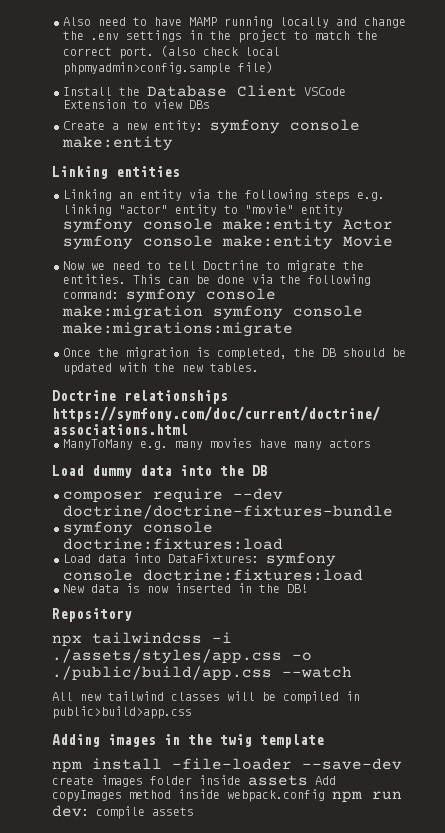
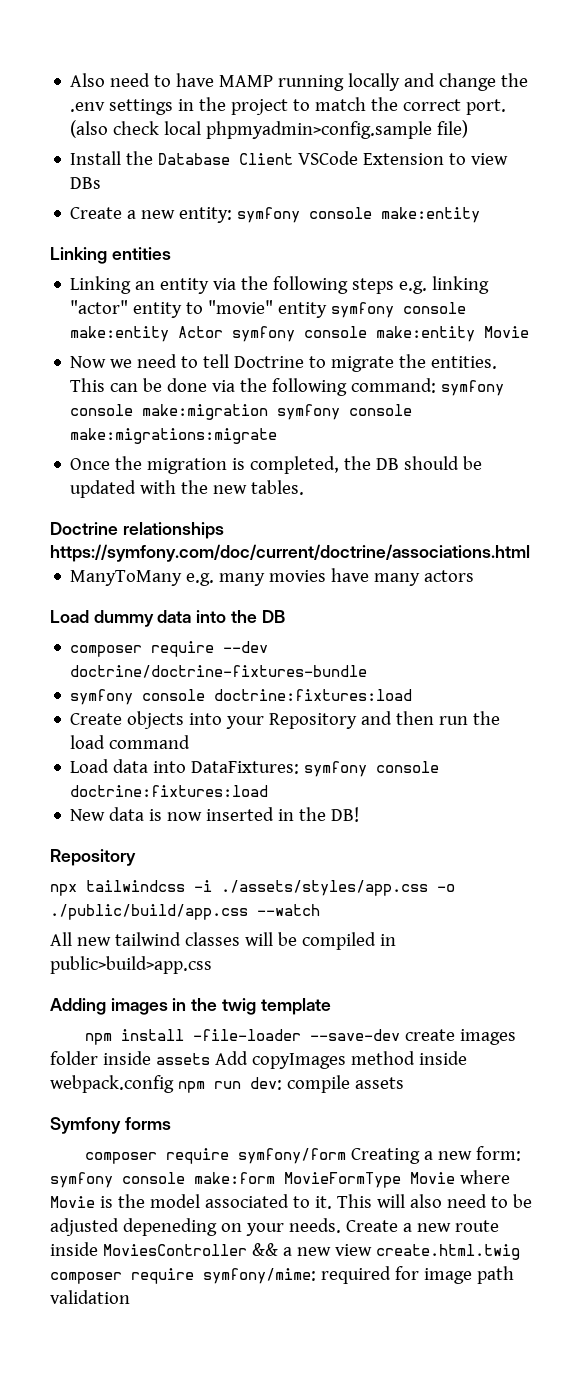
(283, 544) none -> [70,711,501,729] [70,735,191,749] // Create objects into your Repository and then run the load command
(194, 811) none -> [50,1117,171,1134] [84,1146,521,1164] [50,1170,510,1188] [50,1194,532,1209] [50,1218,499,1236] [50,1242,520,1260] [50,1266,514,1284] [50,1290,130,1304] // Symfony forms // composer require symfony/form Creating a new form: symfony console make:form MovieFormType Movie where Movie is the model associated to it. This will also need to be adjusted depeneding on your needs. Create a new route inside MoviesController && a new view create.html.twig composer require symfony/mime: required for image path validation

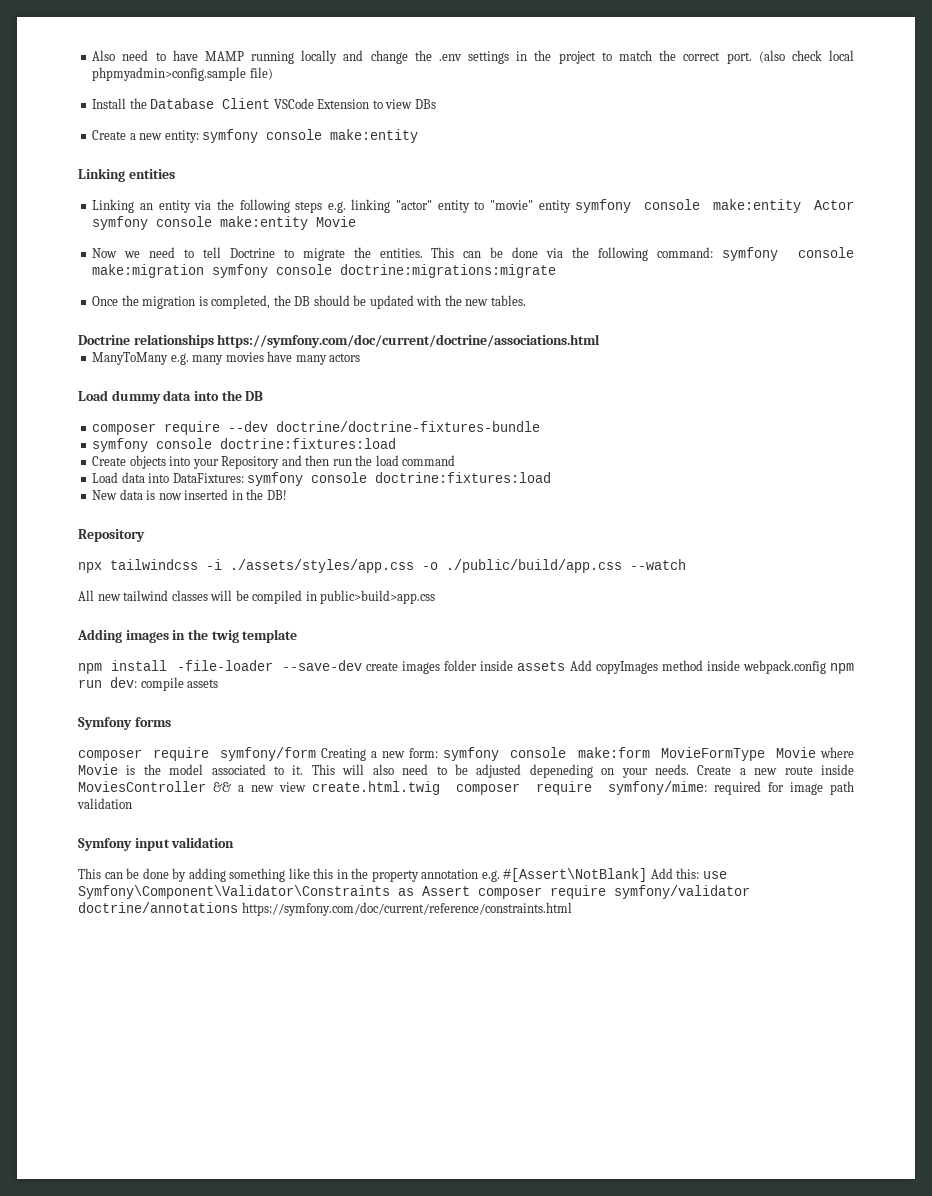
[70,428,278,444] make:migrations:migrate -> [340,264,557,278] doctrine:migrations:migrate
(130, 1297) none -> [78,837,235,851] [78,868,727,882] [78,885,750,899] [78,902,572,916] // Symfony input validation // This can be done by adding something like this in the property annotation e.g. #[Assert\NotBlank] Add this: use Symfony\Component\Validator\Constraints as Assert composer require symfony/validator doctrine/annotations https://symfony.com/doc/current/reference/constraints.html

